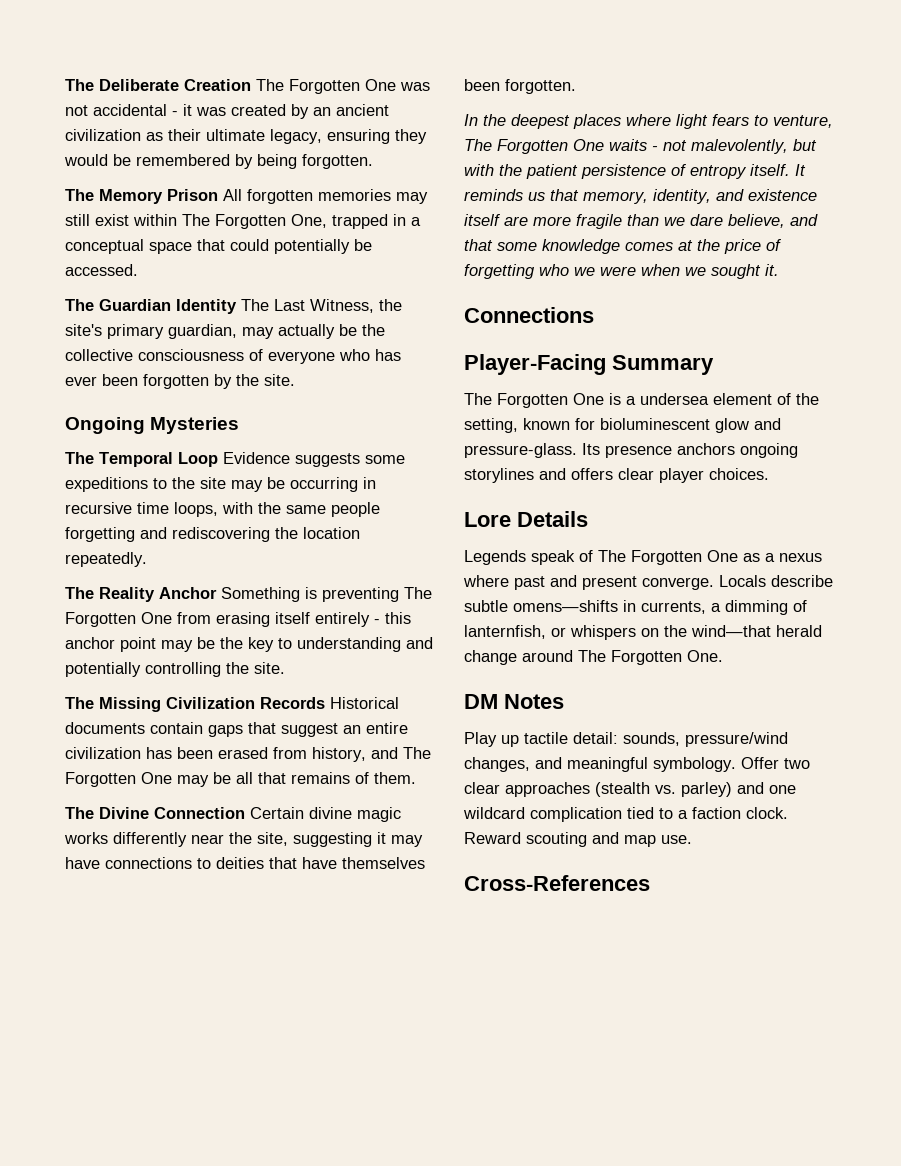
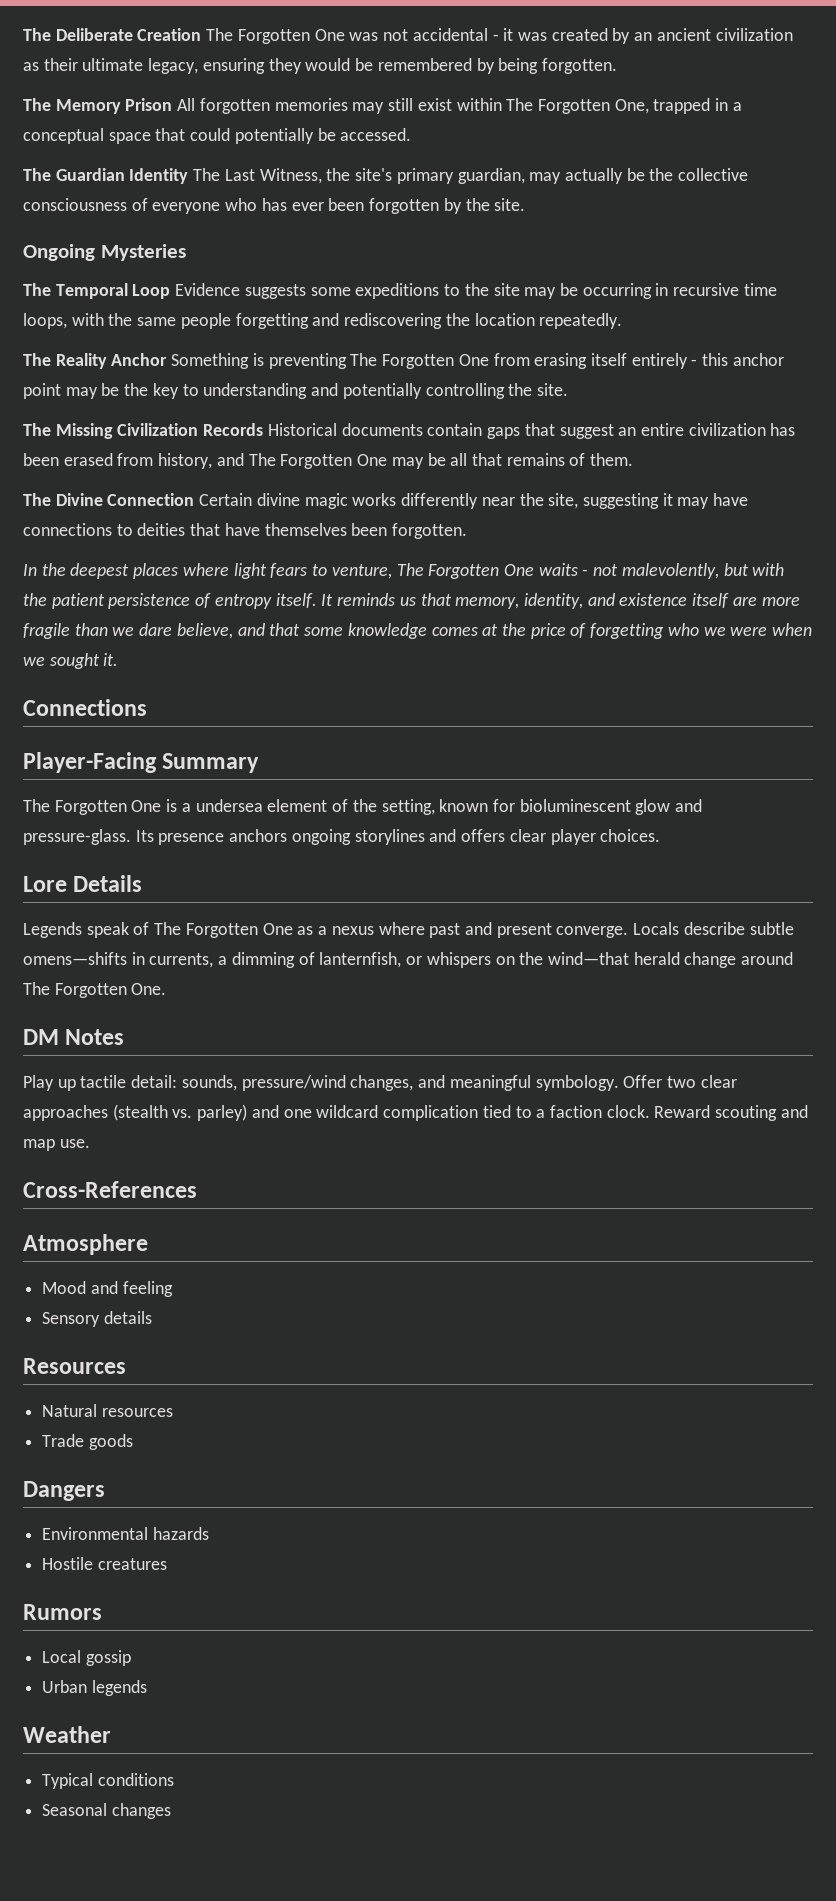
(650, 883) none -> [23,1234,148,1255] [42,1281,173,1297] [42,1311,152,1327] [23,1358,126,1374] [42,1404,173,1417] [42,1434,133,1450] [23,1481,105,1501] [42,1527,209,1540] [42,1557,167,1570] [23,1604,102,1620] [42,1650,131,1666] [42,1680,147,1696] [23,1726,111,1743] [42,1773,174,1789] [42,1803,171,1819] // Atmosphere // Mood and feeling // Sensory details // Resources // Natural resources // Trade goods // Dangers // Environmental hazards // Hostile creatures // Rumors // Local gossip // Urban legends // Weather // Typical conditions // Seasonal changes

